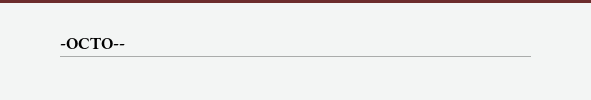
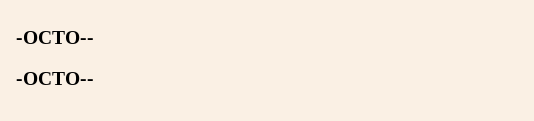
[60,37,125,49] -OCTO-- -> [16,31,94,44] [16,72,94,85] -OCTO-- // -OCTO--

